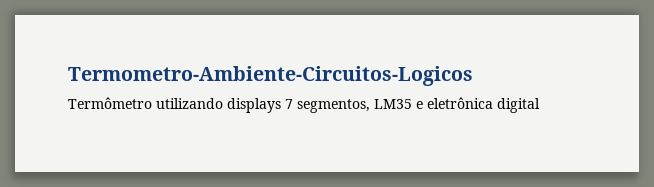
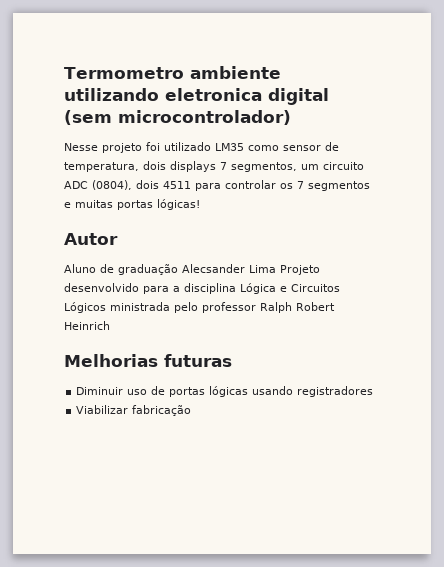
[68,66,473,86] [68,97,540,113] Termometro-Ambiente-Circuitos-Logicos // Termômetro utilizando displays 7 segmentos, LM35 e eletrônica digital -> [64,66,281,79] [64,88,329,105] [64,110,291,125] [64,142,339,153] [64,161,364,172] [64,180,370,191] [64,199,200,210] [64,233,118,245] [64,264,320,275] [64,283,340,294] [64,302,335,313] [64,321,110,330] [64,354,232,367] [76,386,374,397] [76,405,192,416] Termometro ambiente utilizando eletronica digital (sem microcontrolador) // Nesse projeto foi utilizado LM35 como sensor de temperatura, dois displays 7 segmentos, um circuito ADC (0804), dois 4511 para controlar os 7 segmentos e muitas portas lógicas! // Autor // Aluno de graduação Alecsander Lima Projeto desenvolvido para a disciplina Lógica e Circuitos Lógicos ministrada pelo professor Ralph Robert Heinrich // Melhorias futuras // Diminuir uso de portas lógicas usando registradores // Viabilizar fabricação

